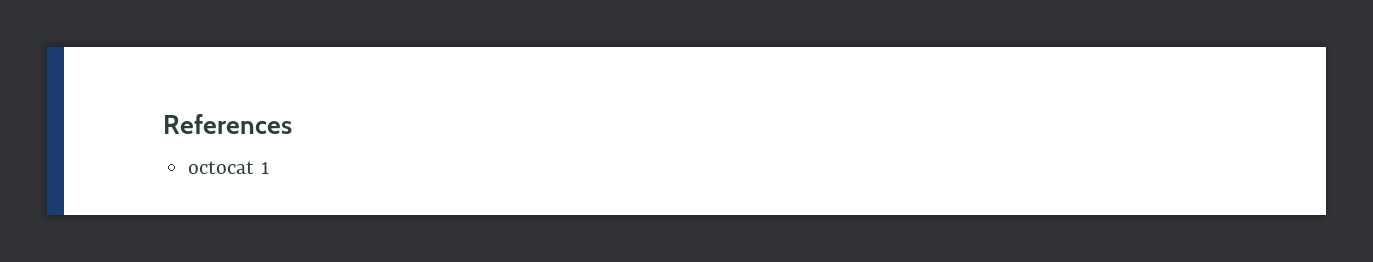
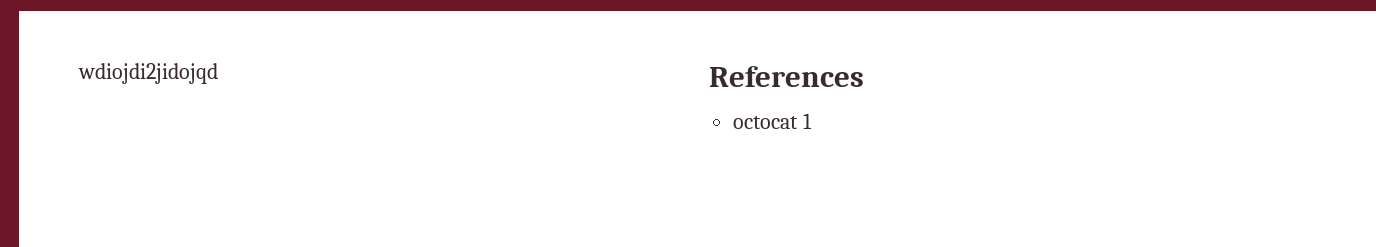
(163, 124) none -> [78,63,218,84] wdiojdi2jidojqd //

